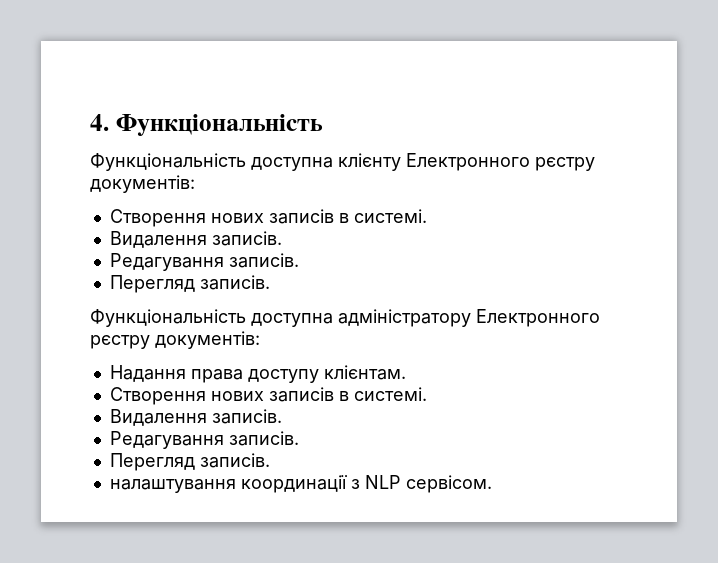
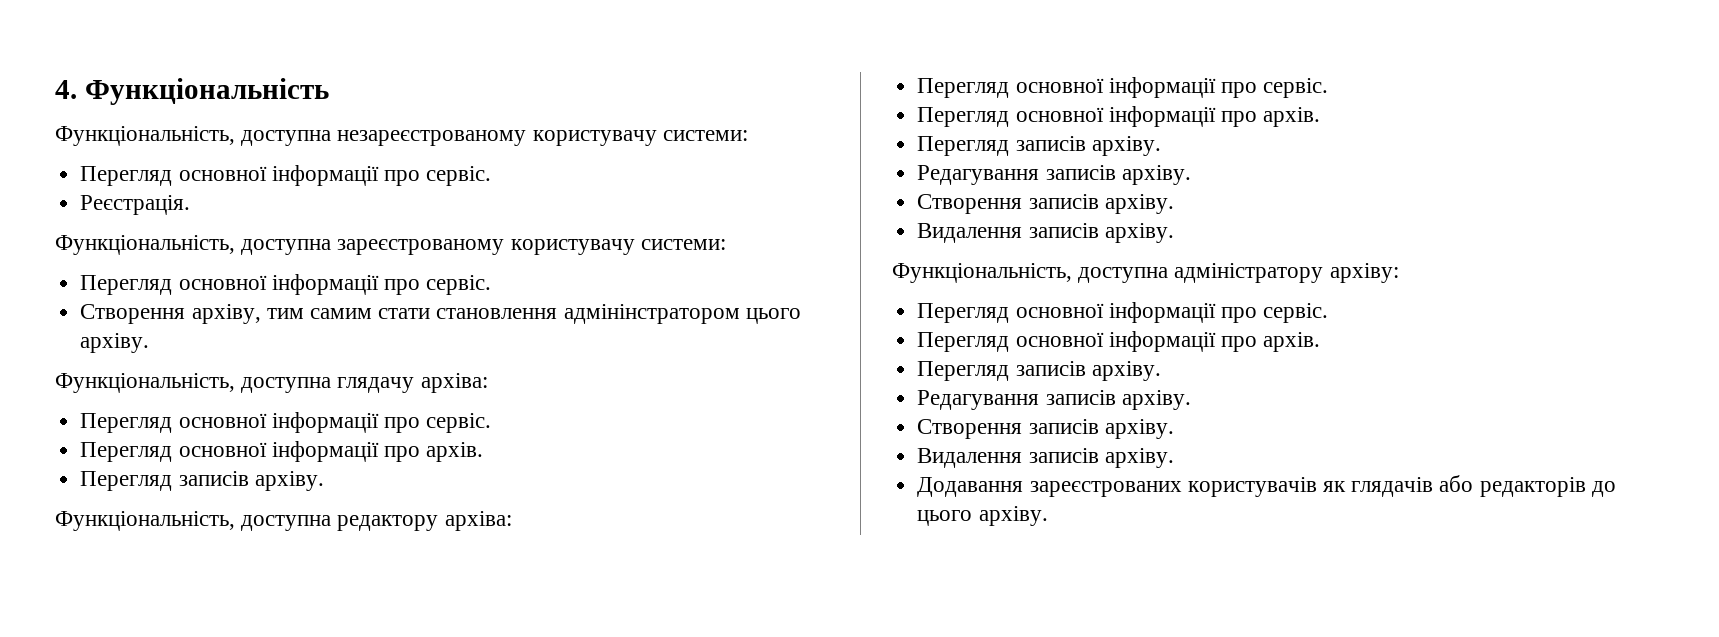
[90,153,595,171] [90,175,195,193] [109,209,427,227] [109,231,282,248] [109,253,299,271] [109,275,270,293] [90,309,600,327] [90,331,260,349] [109,365,406,383] [109,387,427,405] [109,409,282,426] [109,431,299,449] [109,453,270,471] [109,475,492,493] Функціональність доступна клієнту Електронного рєстру документів: // Створення нових записів в системі. // Видалення записів. // Редагування записів. // Перегляд записів. // Функціональність доступна адміністратору Електронного рєстру документів: // Надання права доступу клієнтам. // Створення нових записів в системі. // Видалення записів. // Редагування записів. // Перегляд записів. // налаштування координації з NLP сервісом. -> [55,126,748,146] [80,165,492,186] [80,195,191,215] [55,235,726,255] [80,274,492,295] [80,304,801,324] [80,333,150,353] [55,373,488,393] [80,412,492,433] [80,441,484,462] [80,471,324,491] [55,511,512,531] [917,77,1329,98] [917,106,1321,127] [917,136,1161,156] [917,165,1191,185] [917,194,1174,214] [917,223,1174,243] [892,263,1399,283] [917,302,1329,323] [917,331,1321,352] [917,361,1161,381] [917,390,1191,410] [917,419,1174,439] [917,448,1174,468] [917,475,1616,497] [917,506,1048,526] Функціональність, доступна незареєстрованому користувачу системи: // Перегляд основної інформації про сервіс. // Реєстрація. // Функціональність, доступна зареєстрованому користувачу системи: // Перегляд основної інформації про сервіс. // Створення архіву, тим самим стати становлення адмінінстратором цього архіву. // Функціональність, доступна глядачу архіва: // Перегляд основної інформації про сервіс. // Перегляд основної інформації про архів. // Перегляд записів архіву. // Функціональність, доступна редактору архіва: // Перегляд основної інформації про сервіс. // Перегляд основної інформації про архів. // Перегляд записів архіву. // Редагування записів архіву. // Створення записів архіву. // Видалення записів архіву. // Функціональність, доступна адміністратору архіву: // Перегляд основної інформації про сервіс. // Перегляд основної інформації про архів. // Перегляд записів архіву. // Редагування записів архіву. // Створення записів архіву. // Видалення записів архіву. // Додавання зареєстрованих користувачів як глядачів або редакторів до цього архіву.

